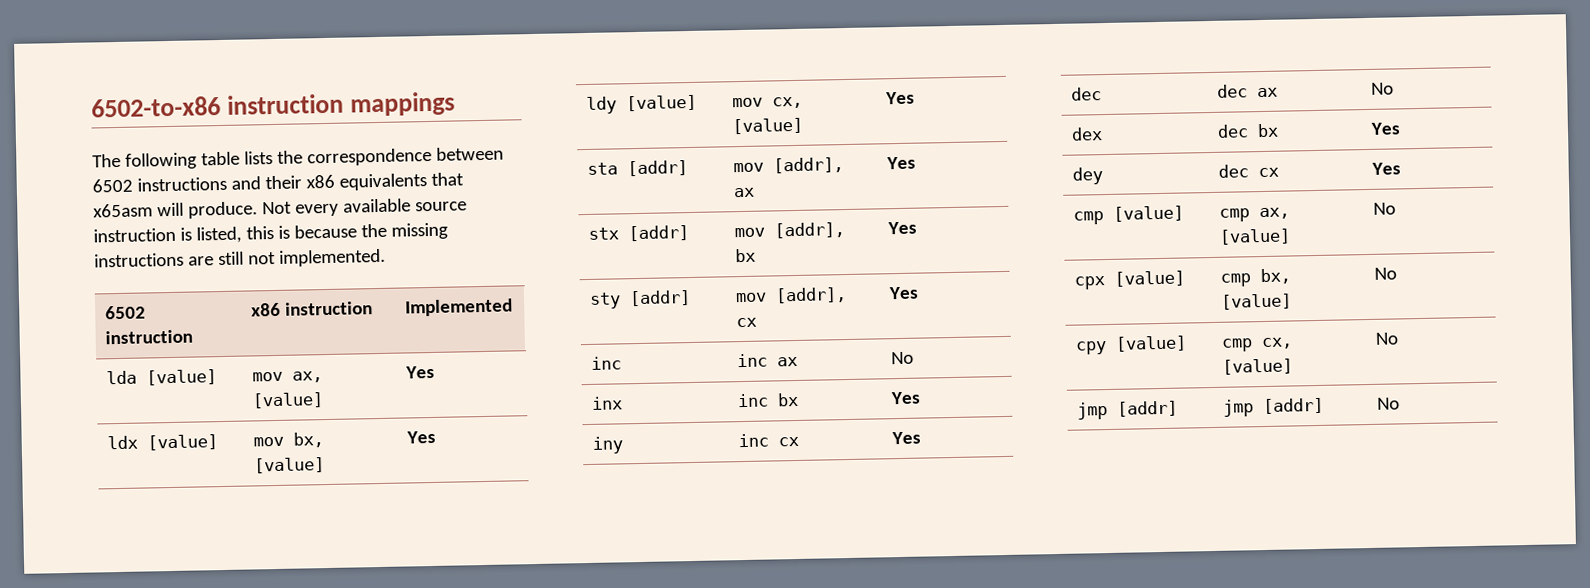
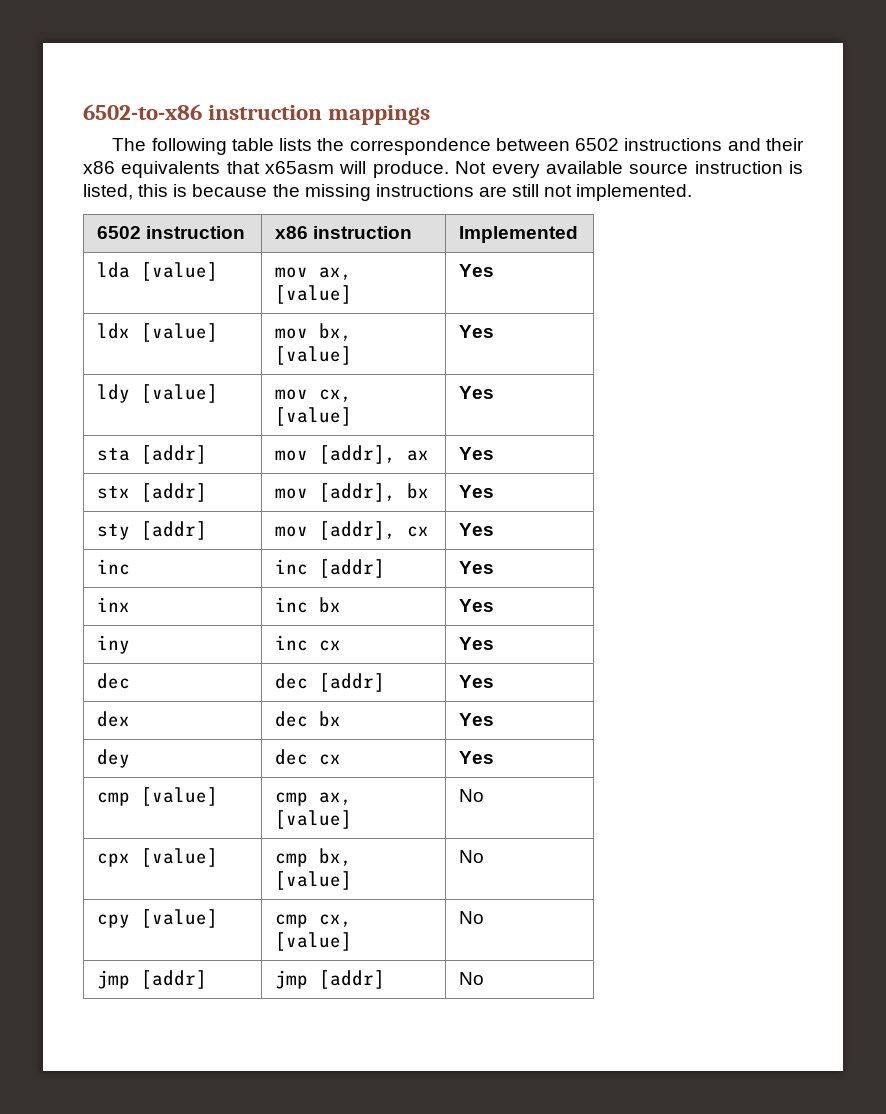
[777,356,799,367] [891,351,915,365] ax | No -> [318,559,385,578] [458,561,494,574] [addr] | Yes
[1257,87,1279,98] [1371,82,1395,95] ax | No -> [318,673,385,692] [458,675,494,688] [addr] | Yes

